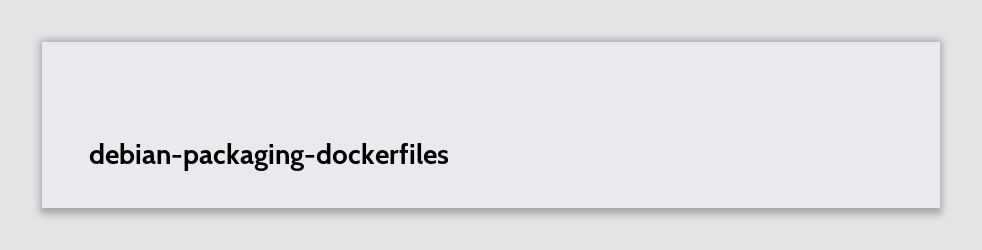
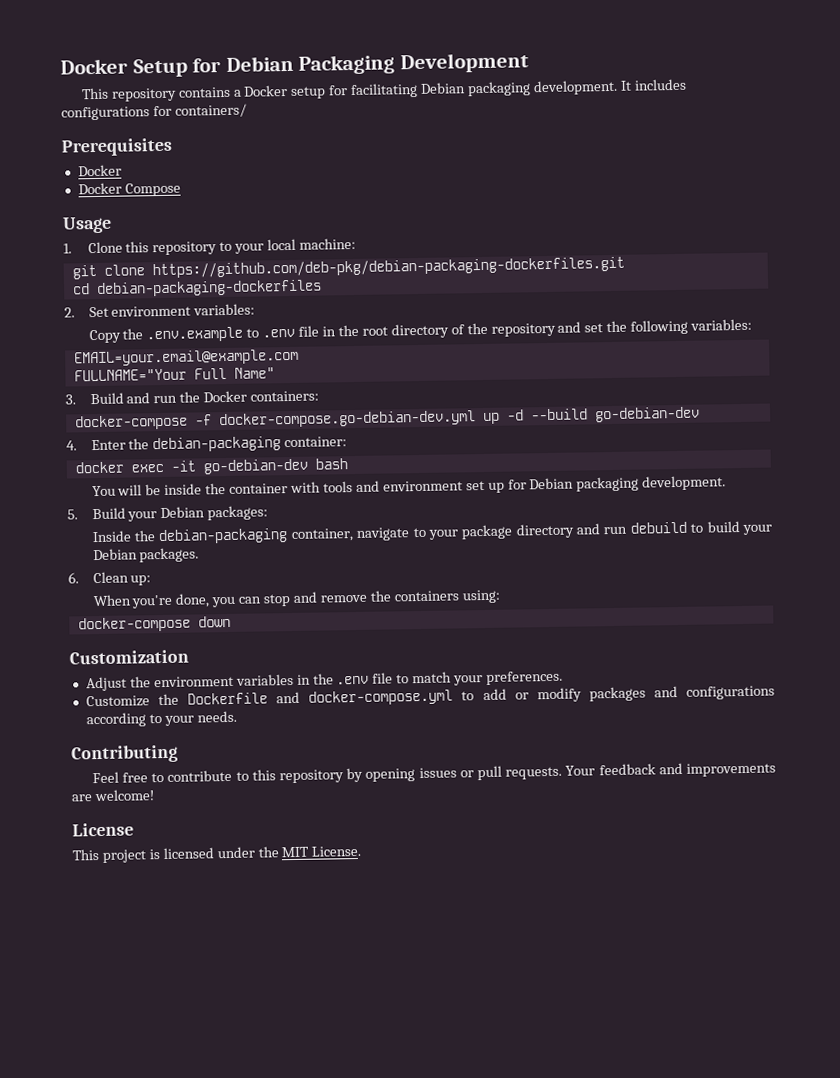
[89,143,449,171] debian-packaging-dockerfiles -> [60,52,529,78] [80,78,687,102] [61,103,247,121] [61,137,173,157] [77,164,122,177] [77,182,181,197] [62,216,112,234] [63,237,357,256] [71,256,625,280] [71,279,322,298] [64,303,256,318] [88,318,753,344] [73,348,299,367] [73,367,275,382] [65,390,320,405] [74,406,700,431] [66,436,348,453] [74,458,348,475] [91,475,727,497] [67,505,269,522] [91,521,773,545] [92,547,200,563] [68,571,152,586] [92,589,501,609] [77,615,231,633] [69,649,189,665] [85,670,564,692] [85,685,775,708] [85,710,237,728] [71,744,178,764] [91,762,776,784] [71,789,155,802] [72,822,134,837] [72,845,362,863] Docker Setup for Debian Packaging Development // This repository contains a Docker setup for facilitating Debian packaging development. It includes configurations for containers/ // Prerequisites // Docker // Docker Compose // Usage // 1. Clone this repository to your local machine: // git clone https://github.com/deb-pkg/debian-packaging-dockerfiles.git // cd debian-packaging-dockerfiles // 2. Set environment variables: // Copy the .env.example to .env file in the root directory of the repository and set the following variables: // EMAIL=your.email@example.com // FULLNAME="Your Full Name" // 3. Build and run the Docker containers: // docker-compose -f docker-compose.go-debian-dev.yml up -d --build go-debian-dev // 4. Enter the debian-packaging container: // docker exec -it go-debian-dev bash // You will be inside the container with tools and environment set up for Debian packaging development. // 5. Build your Debian packages: // Inside the debian-packaging container, navigate to your package directory and run debuild to build your Debian packages. // 6. Clean up: // When you're done, you can stop and remove the containers using: // docker-compose down // Customization // Adjust the environment variables in the .env file to match your preferences. // Customize the Dockerfile and docker-compose.yml to add or modify packages and configurations according to your needs. // Contributing // Feel free to contribute to this repository by opening issues or pull requests. Your feedback and improvements are welcome! // License // This project is licensed under the MIT License.

